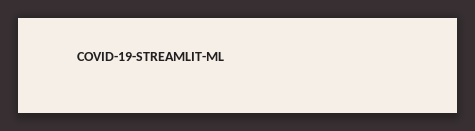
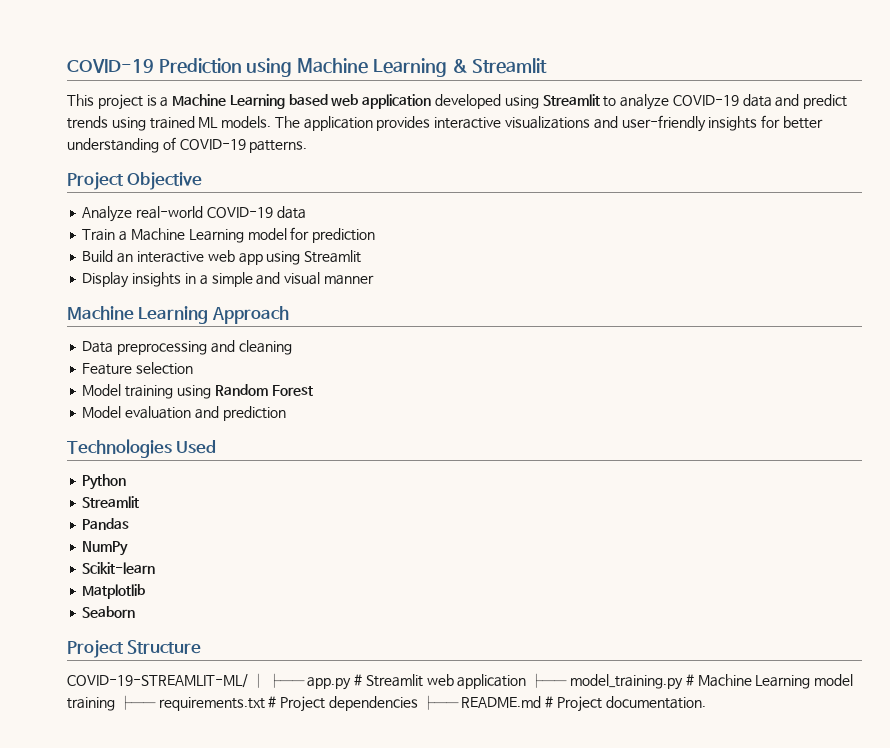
[77,52,224,61] COVID-19-STREAMLIT-ML -> [67,58,548,77] [67,94,848,110] [67,115,823,132] [67,137,308,153] [67,172,203,190] [82,206,306,222] [82,227,376,243] [82,250,362,265] [82,272,374,288] [67,306,289,324] [82,340,292,355] [82,362,194,375] [82,384,313,399] [82,406,286,421] [67,439,217,458] [82,474,127,490] [82,496,140,508] [82,518,130,530] [82,541,129,556] [82,562,156,574] [82,584,146,599] [82,606,136,618] [67,640,202,658] [67,673,854,690] [67,695,706,712] COVID-19 Prediction using Machine Learning & Streamlit // This project is a Machine Learning based web application developed using Streamlit to analyze COVID-19 data and predict trends using trained ML models. The application provides interactive visualizations and user-friendly insights for better understanding of COVID-19 patterns. // Project Objective // Analyze real-world COVID-19 data // Train a Machine Learning model for prediction // Build an interactive web app using Streamlit // Display insights in a simple and visual manner // Machine Learning Approach // Data preprocessing and cleaning // Feature selection // Model training using Random Forest // Model evaluation and prediction // Technologies Used // Python // Streamlit // Pandas // NumPy // Scikit-learn // Matplotlib // Seaborn // Project Structure // COVID-19-STREAMLIT-ML/ │ ├── app.py # Streamlit web application ├── model_training.py # Machine Learning model training ├── requirements.txt # Project dependencies ├── README.md # Project documentation.

